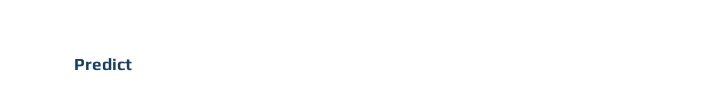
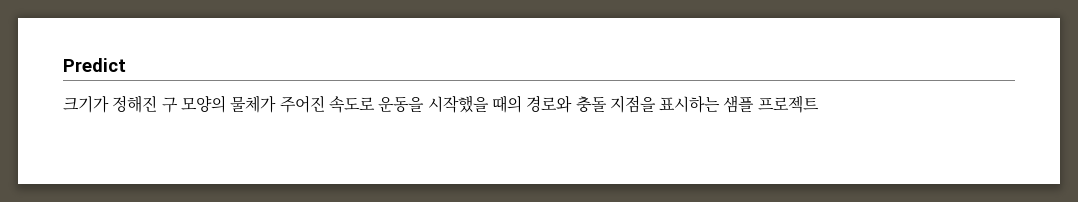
(132, 64) none -> [63,95,819,113] // 크기가 정해진 구 모양의 물체가 주어진 속도로 운동을 시작했을 때의 경로와 충돌 지점을 표시하는 샘플 프로젝트

